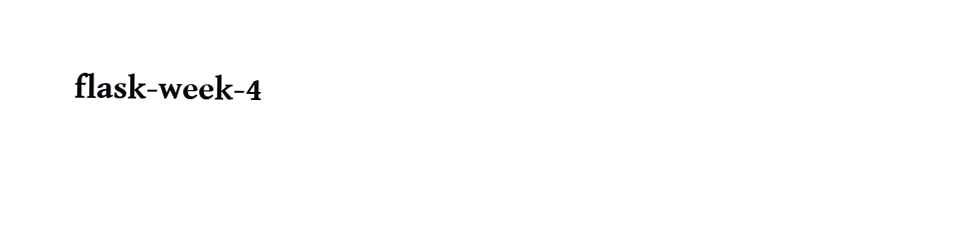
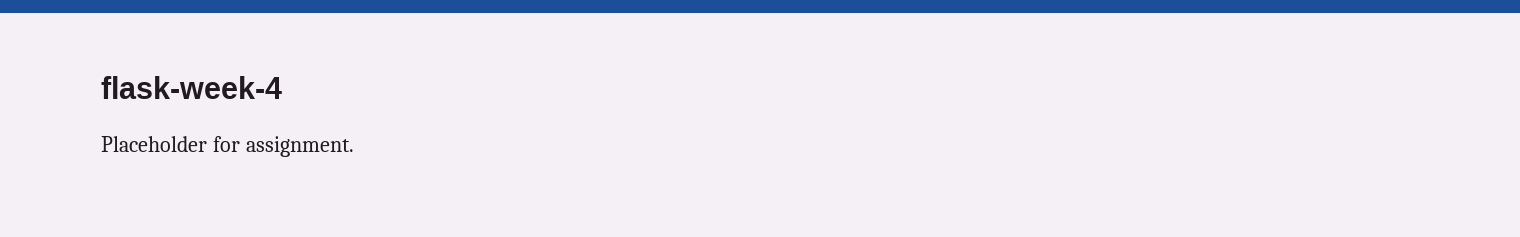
(263, 86) none -> [101,136,354,157] // Placeholder for assignment.

